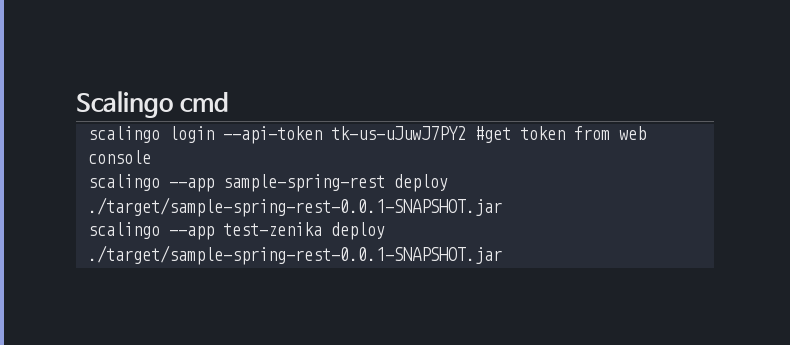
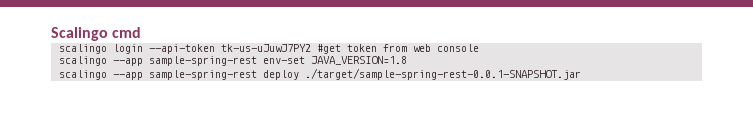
[393,174,448,192] [87,197,502,217] [87,222,322,240] deploy ./target/sample-spring-rest-0.0.1-SNAPSHOT.jar // scalingo --app test-zenika -> [262,56,407,65] [58,70,257,80] env-set JAVA_VERSION=1.8 // scalingo --app sample-spring-rest

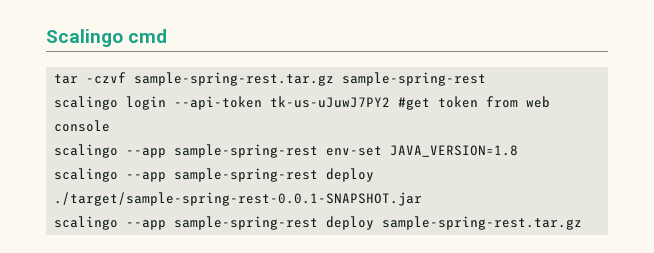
(142, 32) none -> [54,72,487,86] // tar -czvf sample-spring-rest.tar.gz sample-spring-rest
(581, 74) none -> [54,216,583,230] // scalingo --app sample-spring-rest deploy sample-spring-rest.tar.gz

